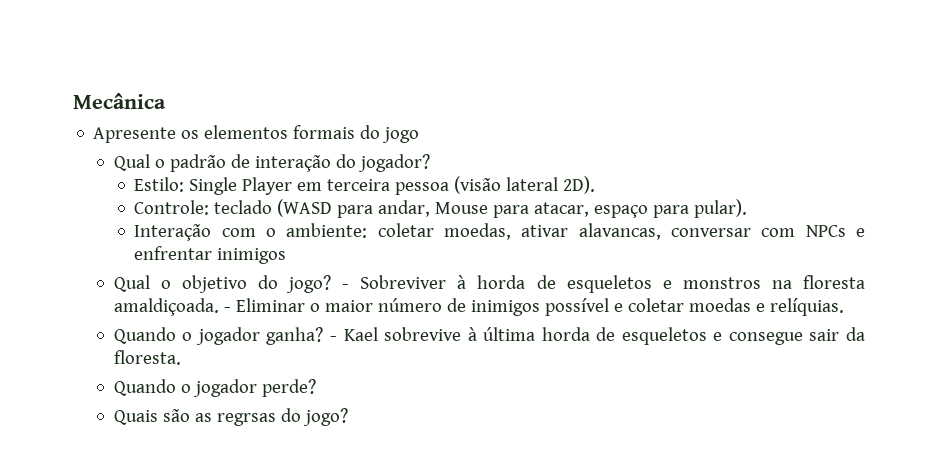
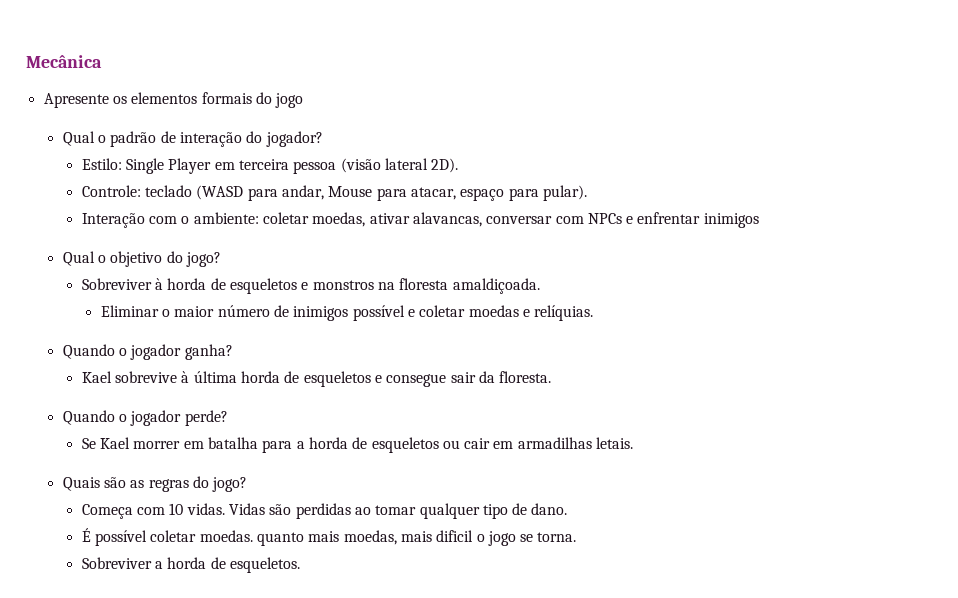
[342,284,350,289] - -> (221, 259) //
[223,307,231,312] - -> (540, 286) //
[329,336,337,341] - -> (233, 352) //
(316, 388) none -> [81,437,634,453] // Se Kael morrer em batalha para a horda de esqueletos ou cair em armadilhas letais.
[216,408,348,426] regrsas do jogo? -> [148,476,248,492] [81,503,568,519] [81,528,577,546] [81,557,300,573] regras do jogo? // Começa com 10 vidas. Vidas são perdidas ao tomar qualquer tipo de dano. // É possível coletar moedas. quanto mais moedas, mais dificil o jogo se torna. // Sobreviver a horda de esqueletos.

